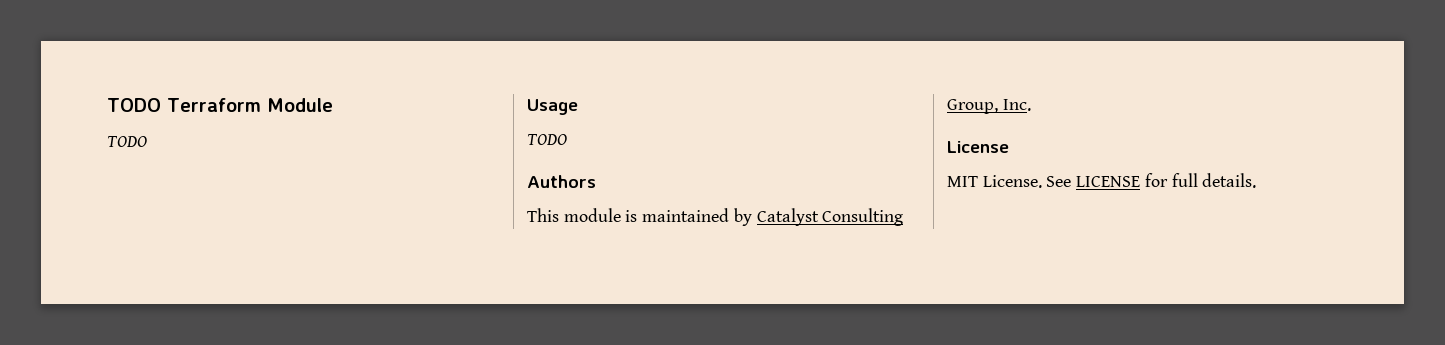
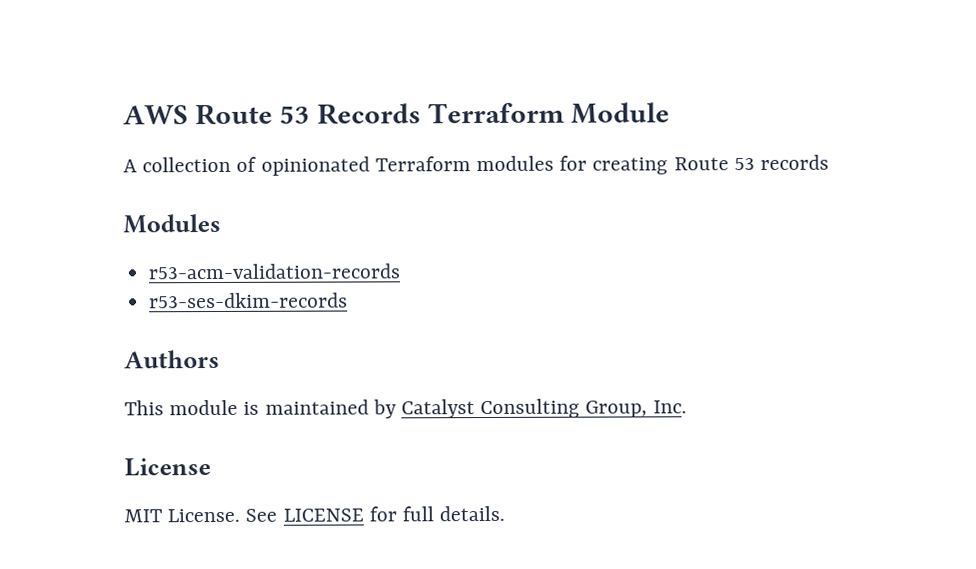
[107,98,333,112] [107,136,147,147] [527,99,578,115] [527,134,567,145] TODO Terraform Module // TODO // Usage // TODO -> [123,102,671,126] [123,154,830,176] [123,213,221,234] [148,263,401,280] [149,292,349,309] AWS Route 53 Records Terraform Module // A collection of opinionated Terraform modules for creating Route 53 records // Modules // r53-acm-validation-records // r53-ses-dkim-records

